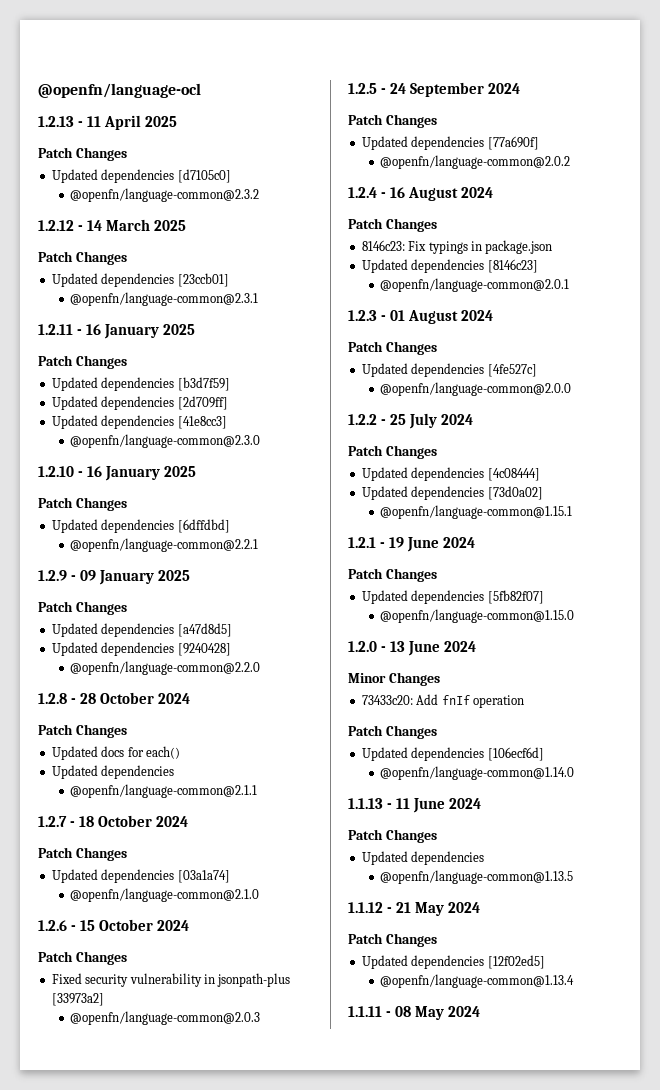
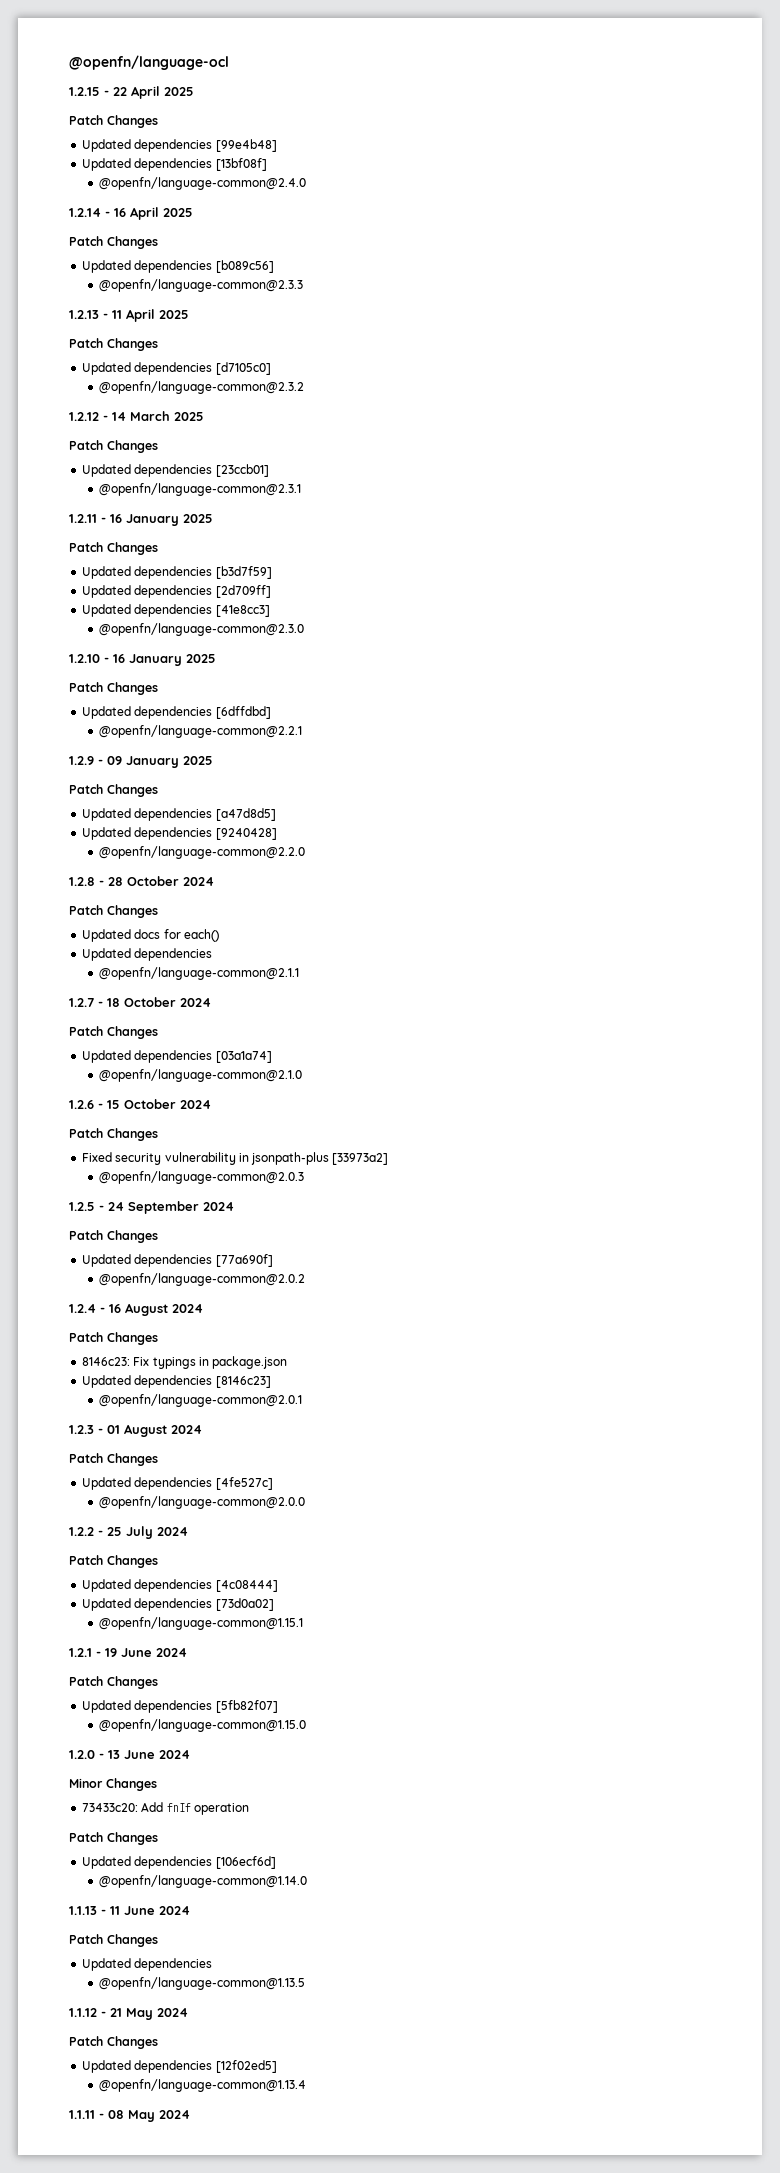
(201, 90) none -> [69,86,194,99] [69,115,158,128] [82,139,277,152] [82,158,267,171] [99,177,307,190] [69,207,193,220] [69,236,158,249] [82,260,274,273] [99,279,304,292] // 1.2.15 - 22 April 2025 // Patch Changes // Updated dependencies [99e4b48] // Updated dependencies [13bf08f] // @openfn/language-common@2.4.0 // 1.2.14 - 16 April 2025 // Patch Changes // Updated dependencies [b089c56] // @openfn/language-common@2.3.3

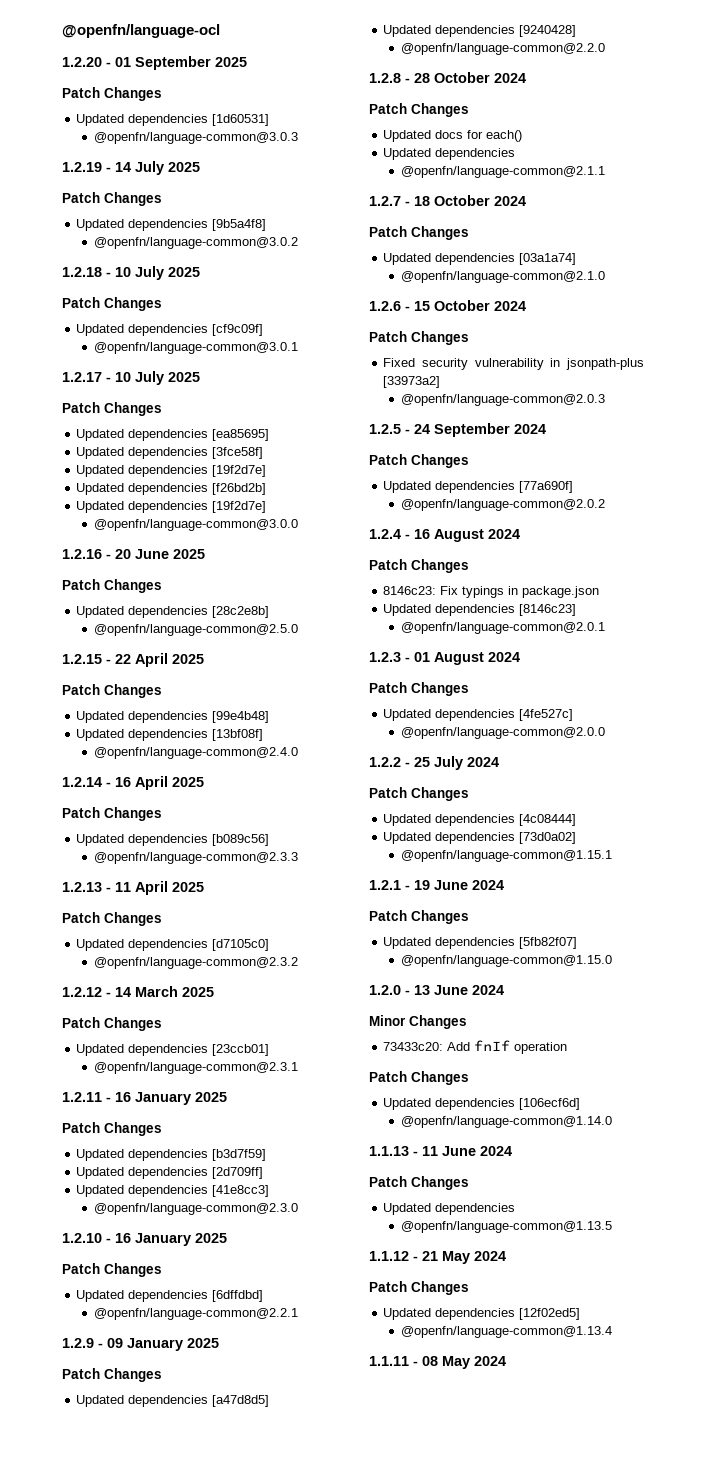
(229, 62) none -> [62,56,247,70] [62,87,162,101] [76,114,270,126] [93,132,298,144] [62,161,200,175] [62,192,162,206] [76,219,267,231] [93,237,298,249] [62,266,200,280] [62,297,162,311] [76,324,264,336] [93,342,298,354] [62,371,200,385] [62,402,162,416] [76,429,270,441] [76,447,264,459] [76,465,267,477] [76,483,267,495] [76,501,267,513] [93,519,298,531] [62,549,205,559] [62,579,162,593] [76,606,270,618] [93,624,298,636] // 1.2.20 - 01 September 2025 // Patch Changes // Updated dependencies [1d60531] // @openfn/language-common@3.0.3 // 1.2.19 - 14 July 2025 // Patch Changes // Updated dependencies [9b5a4f8] // @openfn/language-common@3.0.2 // 1.2.18 - 10 July 2025 // Patch Changes // Updated dependencies [cf9c09f] // @openfn/language-common@3.0.1 // 1.2.17 - 10 July 2025 // Patch Changes // Updated dependencies [ea85695] // Updated dependencies [3fce58f] // Updated dependencies [19f2d7e] // Updated dependencies [f26bd2b] // Updated dependencies [19f2d7e] // @openfn/language-common@3.0.0 // 1.2.16 - 20 June 2025 // Patch Changes // Updated dependencies [28c2e8b] // @openfn/language-common@2.5.0

